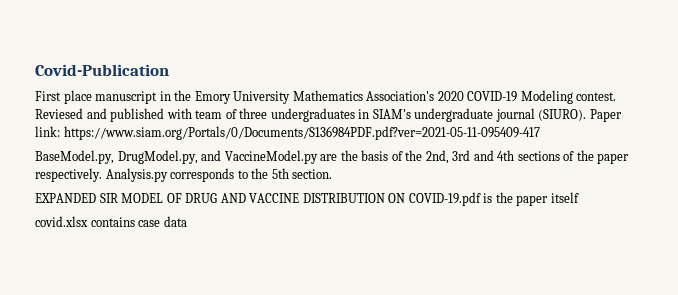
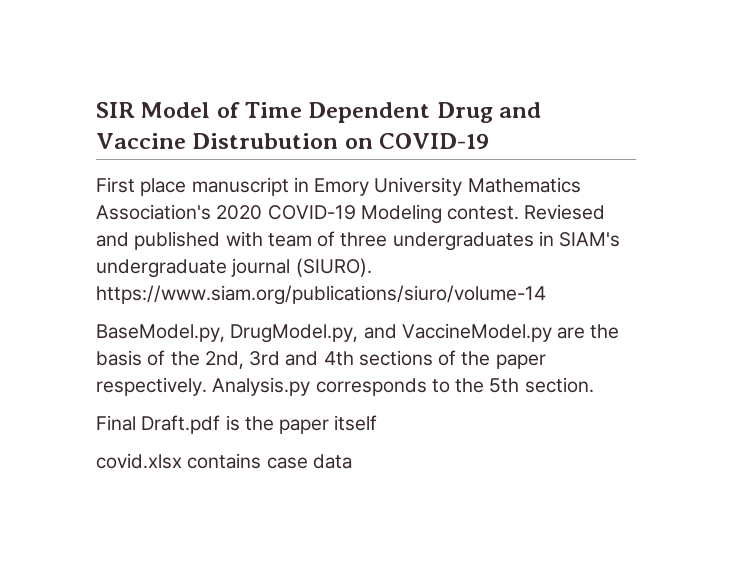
[35,64,169,76] Covid-Publication -> [96,102,542,123] [96,133,490,149] SIR Model of Time Dependent Drug and Vaccine Distrubution on COVID-19
[174,90,192,101] the -> (309, 184) none
[589,109,622,122] [35,126,540,140] Paper link: https://www.siam.org/Portals/0/Documents/S136984PDF.pdf?ver=2021-05-11-095409-417 -> [96,285,546,305] https://www.siam.org/publications/siuro/volume-14
[35,192,481,206] EXPANDED SIR MODEL OF DRUG AND VACCINE DISTRIBUTION ON COVID-19.pdf -> [96,415,221,434] Final Draft.pdf

